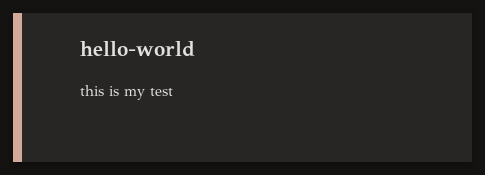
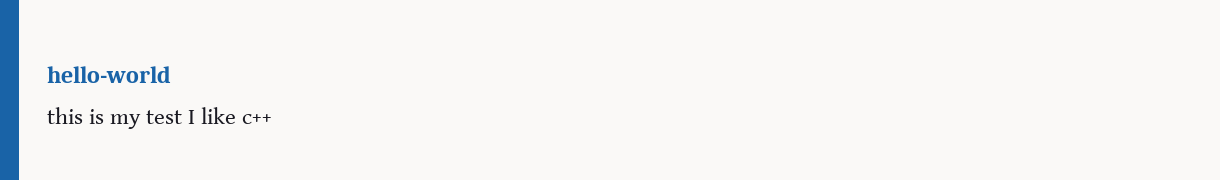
(173, 92) none -> [188,107,273,124] I like c++

